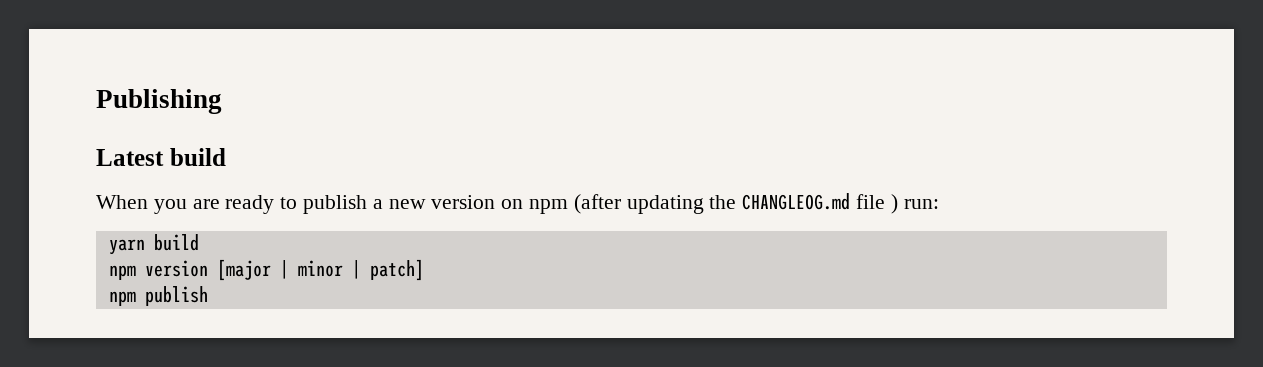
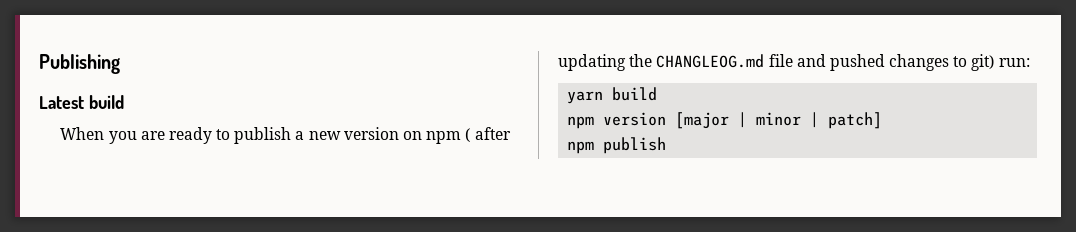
[573,194,621,214] (after -> [465,127,511,142] ( after
[890,194,898,214] ) -> [796,54,995,71] and pushed changes to git)

